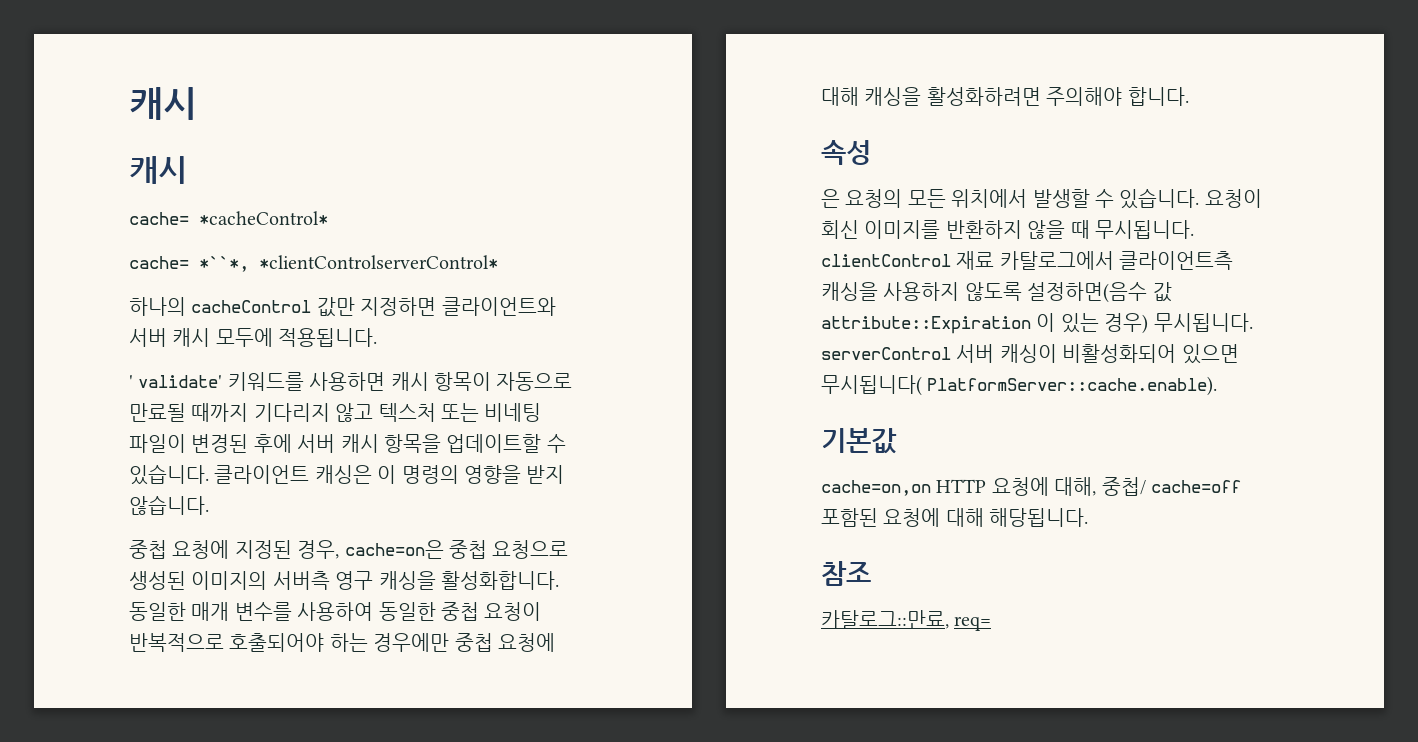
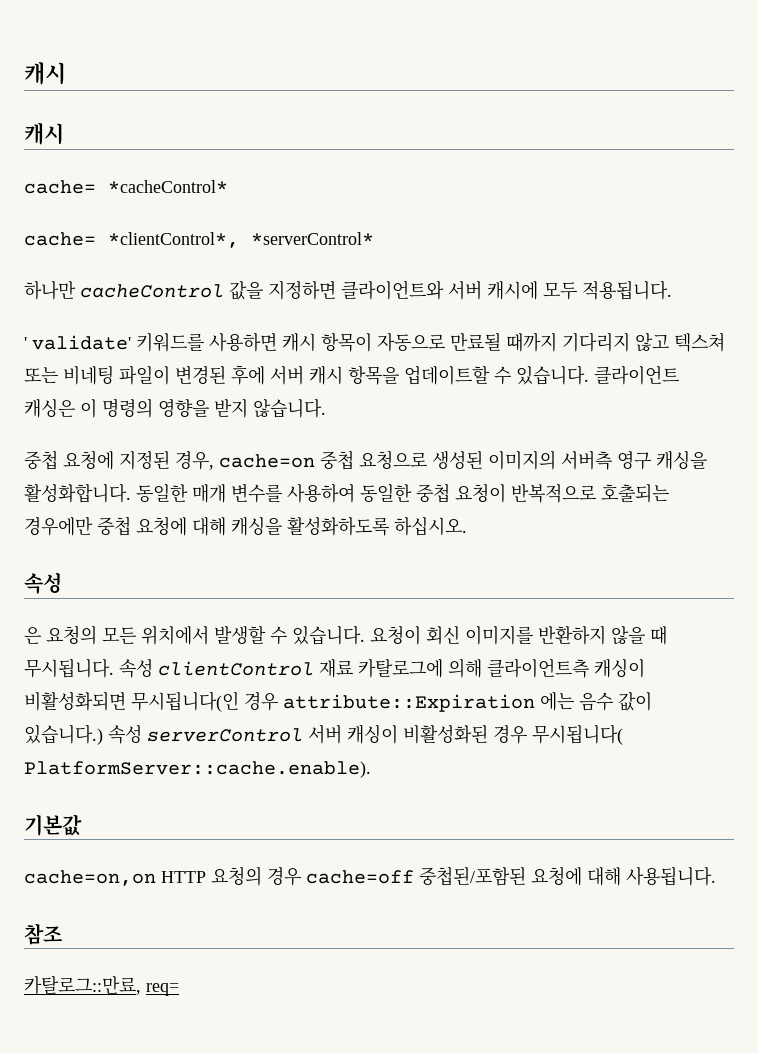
[199,255,498,272] [129,297,355,317] *``*, *clientControlserverControl* // 하나의 cacheControl 값만 -> [108,232,374,248] [24,281,263,300] *clientControl*, *serverControl* // 하나만 cacheControl 값을
[172,328,273,347] 캐시 모두에 -> [487,280,577,300] 캐시에 모두
[378,403,436,422] 텍스처 -> [674,332,725,352] 텍스쳐
[344,540,444,559] cache=on은 -> [219,454,315,468] cache=on
[229,633,368,652] 호출되어야 하는 -> [601,484,669,503] 호출되는
[926,87,1189,106] 활성화하려면 주의해야 합니다. -> [287,517,467,536] 활성화하도록 하십시오.
(1194, 229) none -> [119,659,153,678] 속성
[999,251,1234,270] [821,282,1172,303] [821,313,1253,334] 카탈로그에서 클라이언트측 캐싱을 사용하지 않도록 설정하면(음수 값 attribute::Expiration 이 있는 경우) 무시됩니다. -> [358,658,645,678] [24,691,652,712] [24,724,142,745] 카탈로그에 의해 클라이언트측 캐싱이 비활성화되면 무시됩니다(인 경우 attribute::Expiration 에는 음수 값이 있습니다.) 속성
[1062,344,1239,364] 비활성화되어 있으면 -> [403,725,527,744] 비활성화된 경우
[991,477,1241,496] [821,508,1089,527] 요청에 대해, 중첩/ cache=off 포함된 요청에 대해 해당됩니다. -> [211,866,716,886] 요청의 경우 cache=off 중첩된/포함된 요청에 대해 사용됩니다.

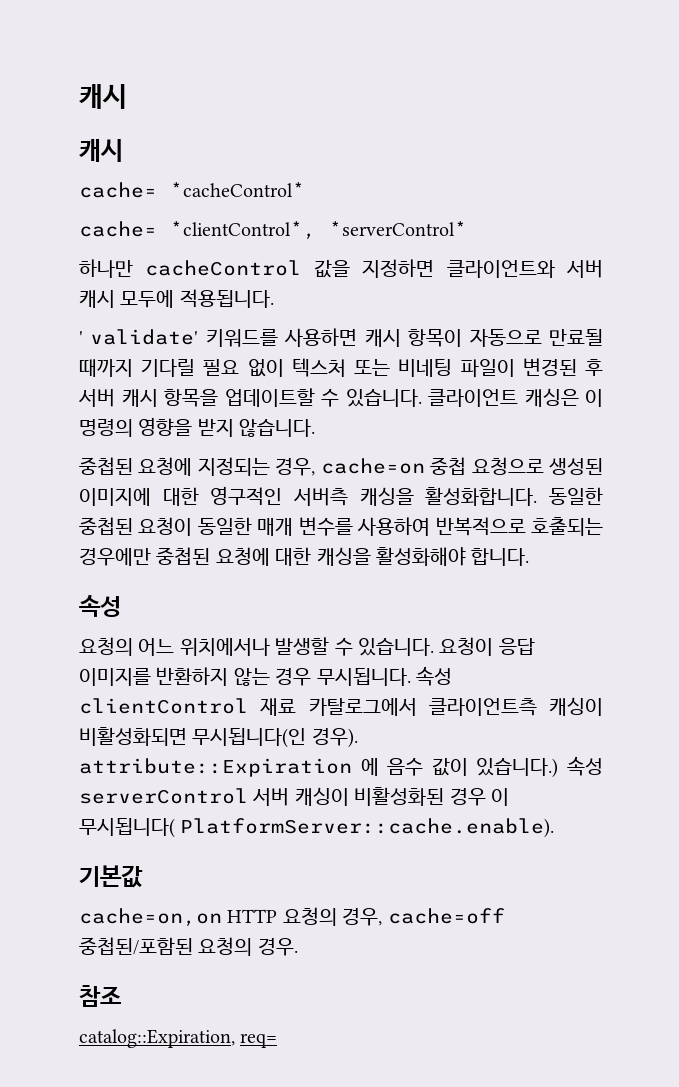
[487,280,577,300] 캐시에 모두 -> [79,290,175,308] 캐시 모두에
[562,332,725,352] 기다리지 않고 텍스쳐 -> [141,358,346,377] 기다릴 필요 없이 텍스처
[231,365,265,385] 후에 -> [585,359,603,376] 후
[24,450,170,470] 중첩 요청에 지정된 -> [79,457,270,476] 중첩된 요청에 지정되는
[488,450,707,470] [24,483,669,503] [24,516,467,536] [24,573,62,594] [24,625,209,645] 이미지의 서버측 영구 캐싱을 활성화합니다. 동일한 매개 변수를 사용하여 동일한 중첩 요청이 반복적으로 호출되는 경우에만 중첩 요청에 대해 캐싱을 활성화하도록 하십시오. // 속성 // 은 요청의 모든 위치에서 -> [79,486,603,506] [79,517,604,536] [79,547,530,566] [79,595,121,617] [79,637,270,656] 이미지에 대한 영구적인 서버측 캐싱을 활성화합니다. 동일한 중첩된 요청이 동일한 매개 변수를 사용하여 반복적으로 호출되는 경우에만 중첩된 요청에 대한 캐싱을 활성화해야 합니다. // 속성 // 요청의 어느 위치에서나
[426,626,460,645] 회신 -> [498,638,535,655] 응답
[611,626,667,645] 않을 때 -> [233,668,312,686] 않는 경우
[358,658,482,678] 카탈로그에 의해 -> [308,698,417,716] 카탈로그에서
[244,692,574,712] 경우 attribute::Expiration 에는 -> [311,728,358,748] [79,758,379,777] 경우). attribute::Expiration 에
(527, 734) none -> [490,788,509,806] 이
[267,867,301,886] 경우 -> [342,908,383,926] 경우,
[531,866,716,886] 요청에 대해 사용됩니다. -> [198,937,298,956] 요청의 경우.
[24,975,141,995] 카탈로그::만료, -> [79,1029,235,1048] catalog::Expiration,

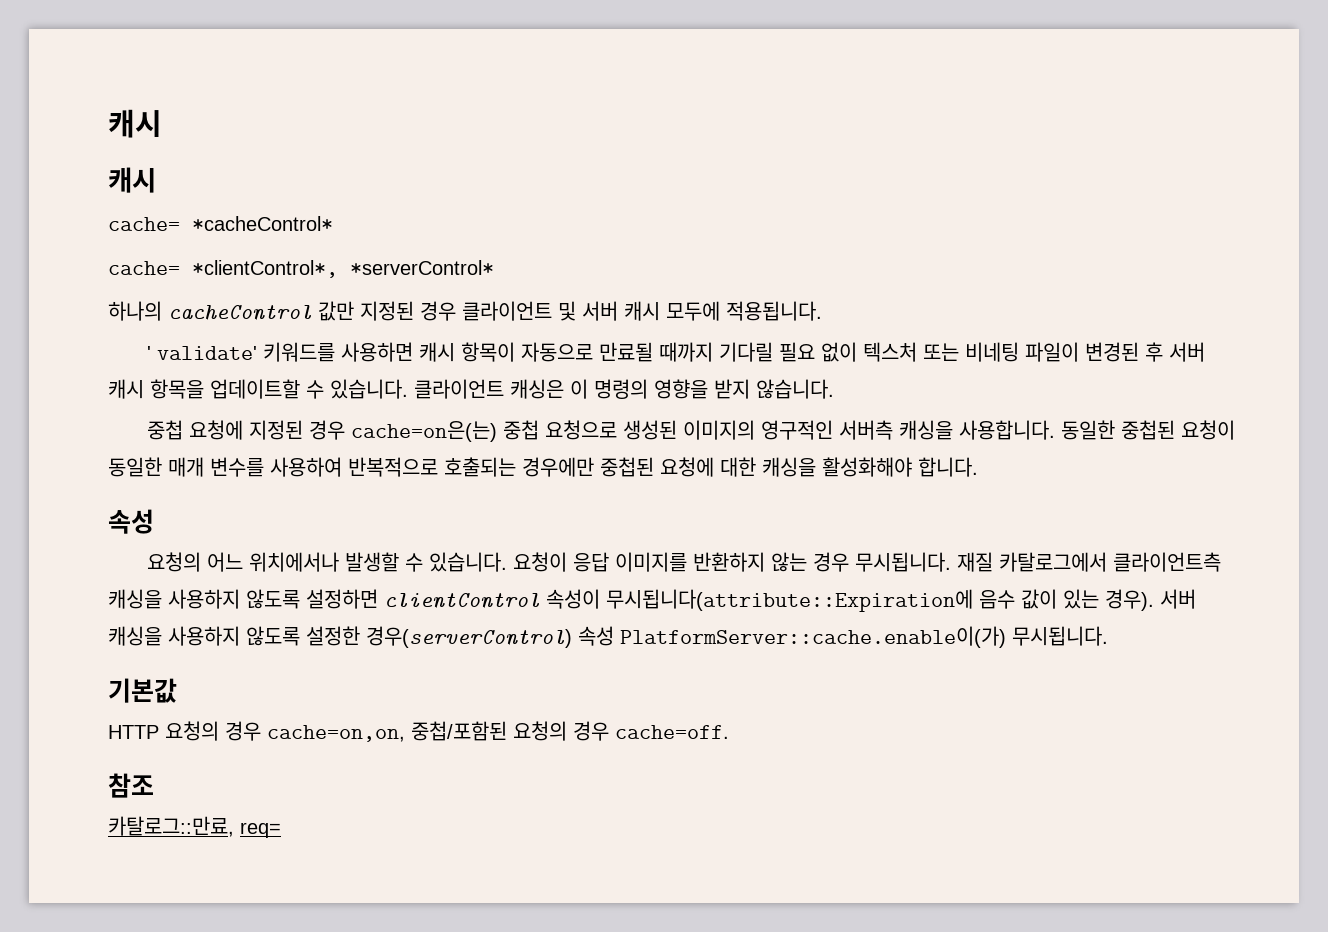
[79,259,555,278] 하나만 cacheControl 값을 지정하면 클라이언트와 -> [108,301,576,321] 하나의 cacheControl 값만 지정된 경우 클라이언트 및
[79,457,425,476] 중첩된 요청에 지정되는 경우, cache=on -> [146,420,497,442] 중첩 요청에 지정된 경우 cache=on은(는)
[79,487,199,506] 이미지에 대한 -> [682,420,755,440] 이미지의
[425,487,538,506] 활성화합니다. -> [958,420,1055,440] 사용합니다.
[416,666,452,686] [79,697,603,716] [79,727,358,748] [79,756,604,778] [79,787,509,806] [79,818,555,838] 속성 clientControl 재료 카탈로그에서 클라이언트측 캐싱이 비활성화되면 무시됩니다(인 경우). attribute::Expiration 에 음수 값이 있습니다.) 속성 serverControl 서버 캐싱이 비활성화된 경우 이 무시됩니다( PlatformServer::cache.enable). -> [956,552,1221,572] [108,589,1196,612] [108,626,1108,648] 재질 카탈로그에서 클라이언트측 캐싱을 사용하지 않도록 설정하면 clientControl 속성이 무시됩니다(attribute::Expiration에 음수 값이 있는 경우). 서버 캐싱을 사용하지 않도록 설정한 경우(serverControl) 속성 PlatformServer::cache.enable이(가) 무시됩니다.
[79,908,222,927] cache=on,on -> (177, 690) none
[342,908,505,926] [79,937,298,956] 경우, cache=off 중첩된/포함된 요청의 경우. -> [225,721,729,742] 경우 cache=on,on, 중첩/포함된 요청의 경우 cache=off.
[79,1029,235,1048] catalog::Expiration, -> [108,816,234,837] 카탈로그::만료,

